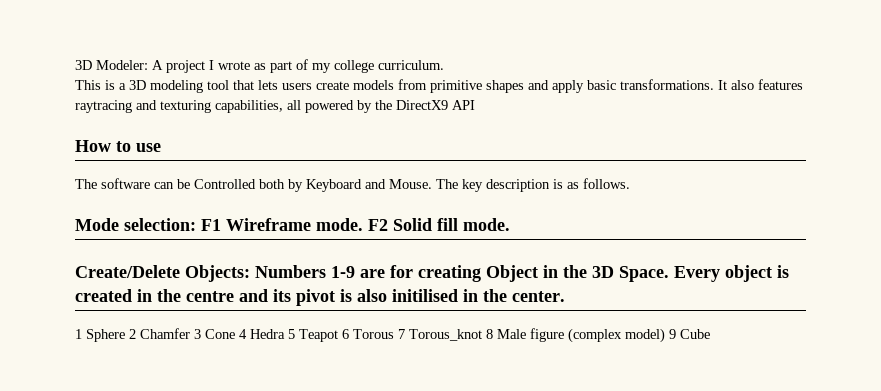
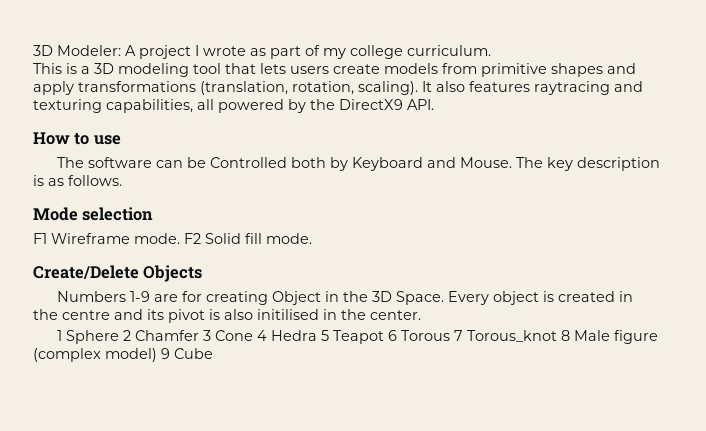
[587,79,714,90] basic transformations. -> [78,81,418,95] transformations (translation, rotation, scaling).
[452,100,475,110] API -> [407,99,434,110] API.
[124,218,196,231] selection: -> [82,207,154,221] selection //
[185,265,250,282] Objects: -> [143,265,203,282] Objects //

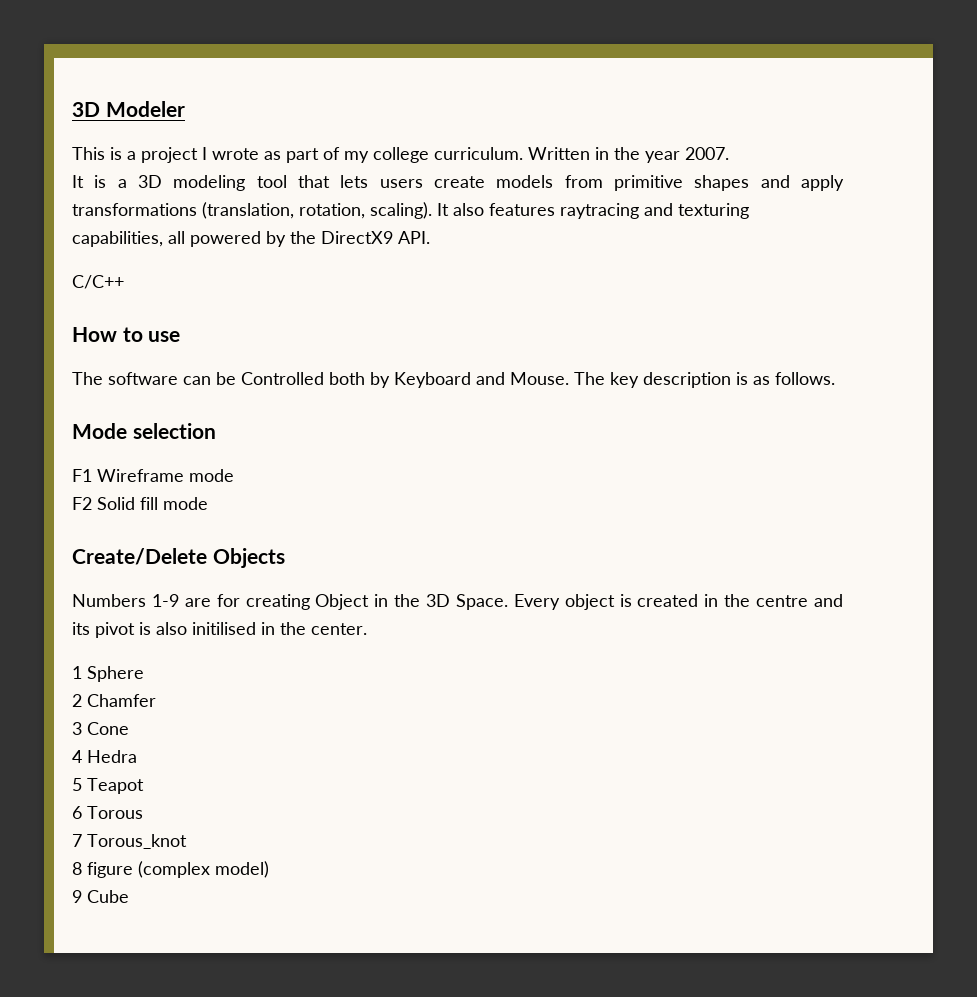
[33,45,136,56] 3D Modeler: A -> [72,101,185,117] [72,147,136,160] 3D Modeler // This is a
[33,63,62,74] // This -> [528,147,729,163] [72,175,84,188] Written in the year 2007. // It
(434, 104) none -> [72,275,124,289] // C/C++
[134,233,180,244] mode. -> [189,469,234,482] mode //
[266,233,312,244] mode. -> [163,497,208,510] mode
(120, 337) none -> (144, 674) //
(200, 335) none -> (156, 700) //
(254, 335) none -> (129, 728) //
(318, 335) none -> (137, 756) //
(385, 337) none -> (144, 786) //
(451, 335) none -> (143, 812) //
[561,330,611,341] 8 Male -> [72,862,82,875] // 8
(157, 355) none -> (269, 869) //

